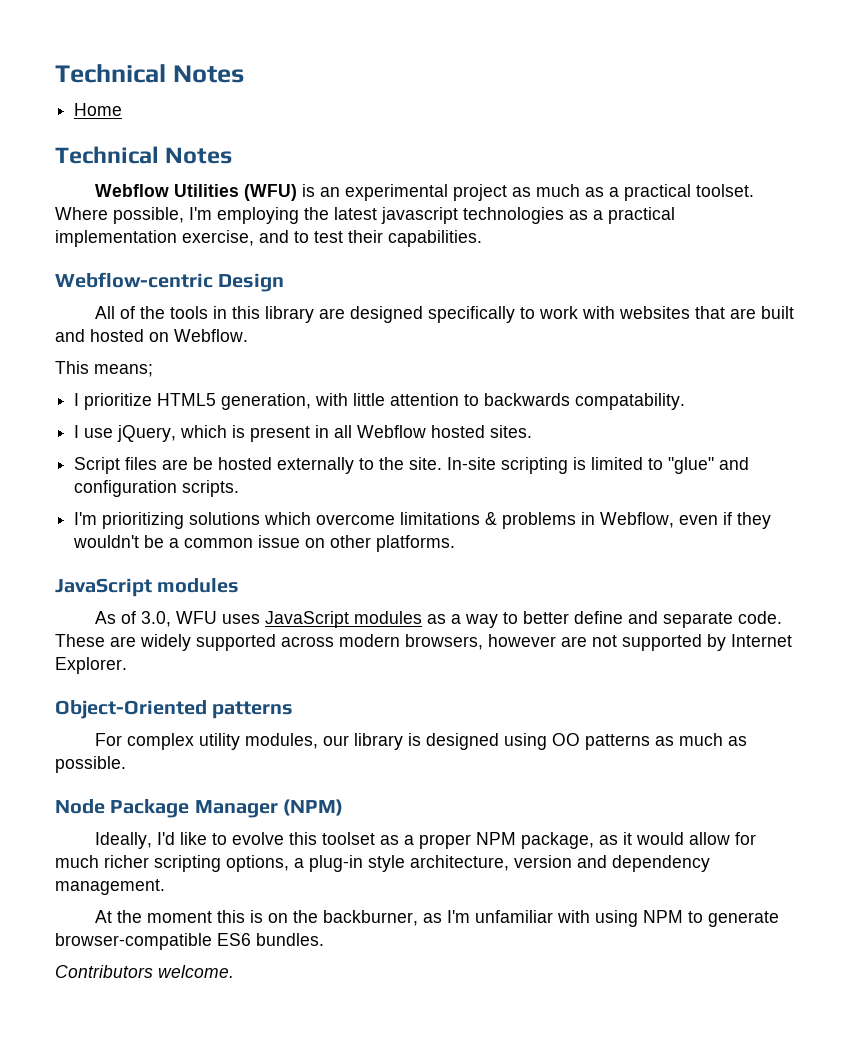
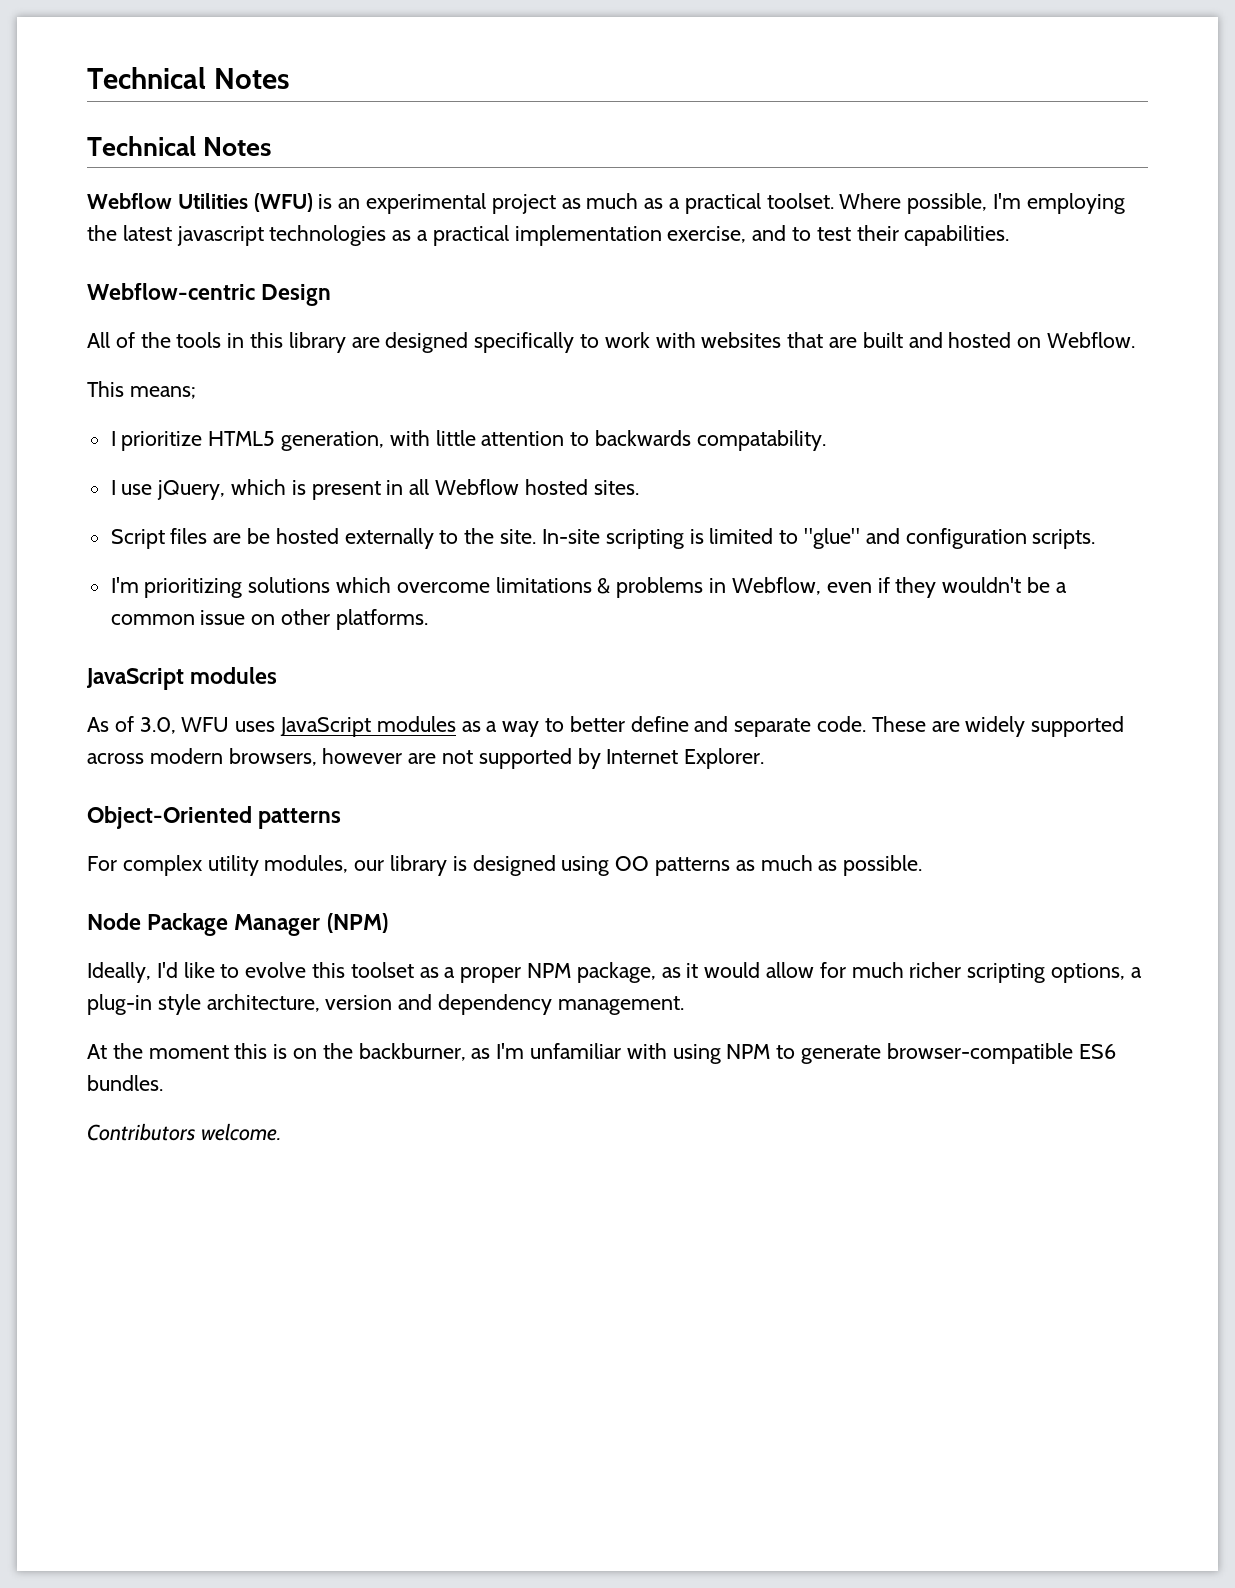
[55,64,244,83] [74,103,123,116] Technical Notes // Home -> [87,67,289,89] Technical Notes

